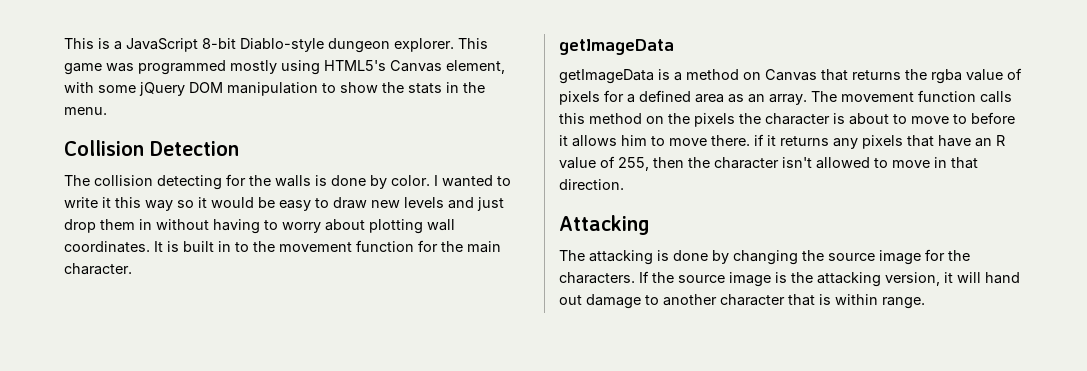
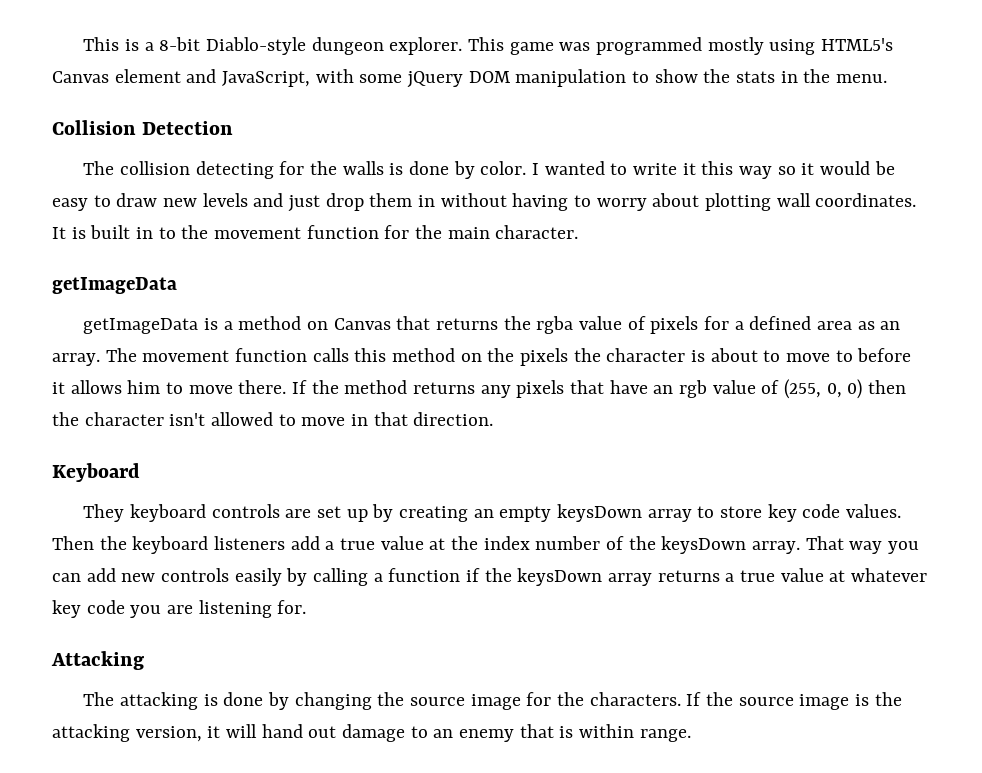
[126,38,198,52] JavaScript -> (154, 46) none
[446,60,505,74] element, -> [114,69,311,87] element and JavaScript,
[754,134,776,146] if it -> [292,380,408,394] If the method
[996,135,1005,146] [559,156,649,171] R value of 255, -> [679,379,863,399] rgb value of (255, 0, 0)
(624, 184) none -> [52,463,140,482] [83,504,901,522] [52,536,920,554] [52,568,928,586] [52,600,307,618] // Keyboard // They keyboard controls are set up by creating an empty keysDown array to store key code values. Then the keyboard listeners add a true value at the index number of the keysDown array. That way you can add new controls easily by calling a function if the keysDown array returns a true value at whatever key code you are listening for.
[663,294,785,306] another character -> [433,729,515,742] an enemy

